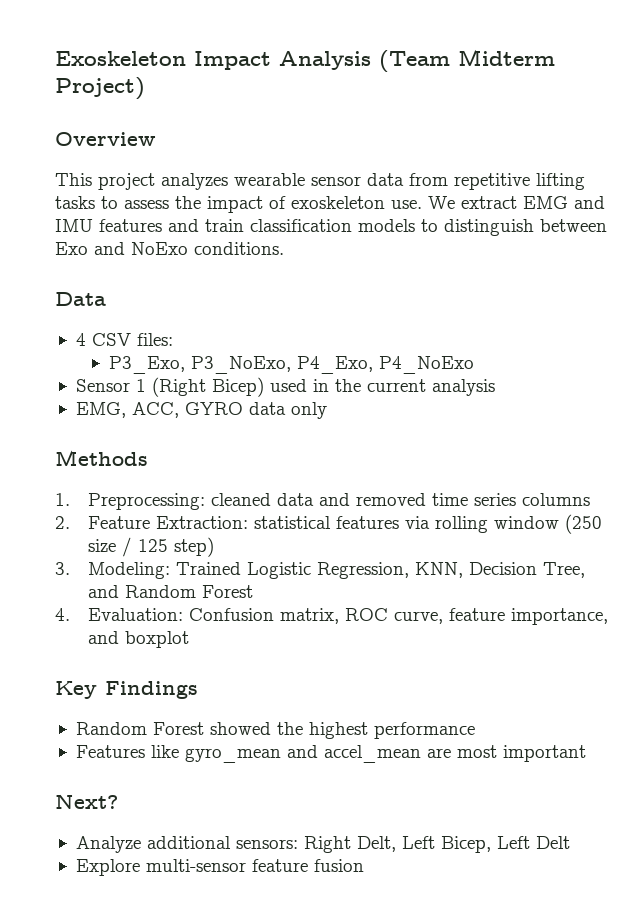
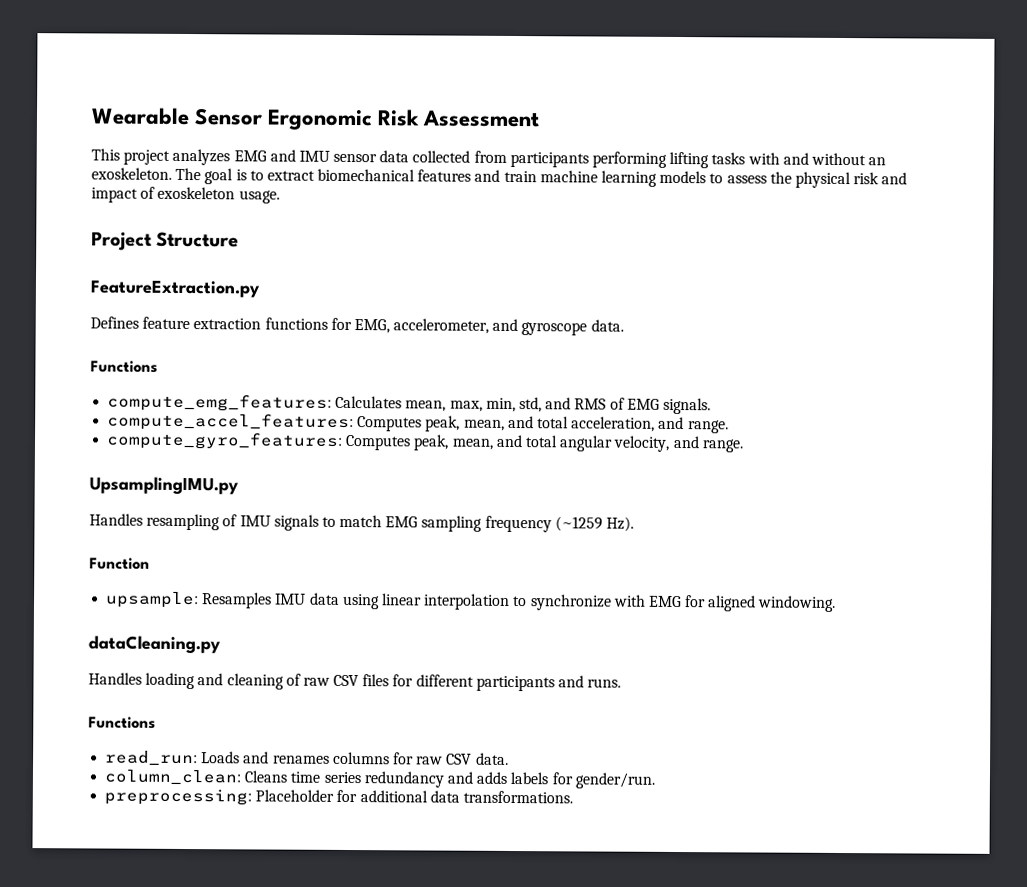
[55,49,555,72] [55,77,145,100] [55,132,156,146] [55,173,585,190] [55,196,605,213] [55,219,607,236] [55,242,284,255] [55,292,106,306] [75,333,173,346] [108,356,474,374] [75,377,495,397] [75,402,327,419] [55,450,148,466] [55,493,590,510] [55,514,602,534] [87,537,214,557] [55,562,585,579] [87,585,253,598] [55,608,608,625] [87,631,189,648] [55,681,198,699] [75,722,475,739] [75,745,586,763] [55,794,118,809] [75,836,570,853] [75,859,364,876] Exoskeleton Impact Analysis (Team Midterm Project) // Overview // This project analyzes wearable sensor data from repetitive lifting tasks to assess the impact of exoskeleton use. We extract EMG and IMU features and train classification models to distinguish between Exo and NoExo conditions. // Data // 4 CSV files: // P3_Exo, P3_NoExo, P4_Exo, P4_NoExo // Sensor 1 (Right Bicep) used in the current analysis // EMG, ACC, GYRO data only // Methods // 1. Preprocessing: cleaned data and removed time series columns // 2. Feature Extraction: statistical features via rolling window (250 size / 125 step) // 3. Modeling: Trained Logistic Regression, KNN, Decision Tree, and Random Forest // 4. Evaluation: Confusion matrix, ROC curve, feature importance, and boxplot // Key Findings // Random Forest showed the highest performance // Features like gyro_mean and accel_mean are most important // Next? // Analyze additional sensors: Right Delt, Left Bicep, Left Delt // Explore multi-sensor feature fusion -> [91,107,541,131] [91,148,887,169] [91,167,908,189] [91,186,280,204] [91,231,240,251] [90,280,260,298] [90,316,624,336] [90,360,158,373] [107,393,711,415] [107,412,729,434] [106,431,744,453] [89,476,239,495] [89,513,635,533] [89,557,150,570] [105,591,837,612] [88,635,221,654] [88,672,622,692] [88,716,156,729] [105,750,509,767] [104,769,655,789] [104,788,573,806] Wearable Sensor Ergonomic Risk Assessment // This project analyzes EMG and IMU sensor data collected from participants performing lifting tasks with and without an exoskeleton. The goal is to extract biomechanical features and train machine learning models to assess the physical risk and impact of exoskeleton usage. // Project Structure // FeatureExtraction.py // Defines feature extraction functions for EMG, accelerometer, and gyroscope data. // Functions // compute_emg_features: Calculates mean, max, min, std, and RMS of EMG signals. // compute_accel_features: Computes peak, mean, and total acceleration, and range. // compute_gyro_features: Computes peak, mean, and total angular velocity, and range. // UpsamplingIMU.py // Handles resampling of IMU signals to match EMG sampling frequency (~1259 Hz). // Function // upsample: Resamples IMU data using linear interpolation to synchronize with EMG for aligned windowing. // dataCleaning.py // Handles loading and cleaning of raw CSV files for different participants and runs. // Functions // read_run: Loads and renames columns for raw CSV data. // column_clean: Cleans time series redundancy and adds labels for gender/run. // preprocessing: Placeholder for additional data transformations.

